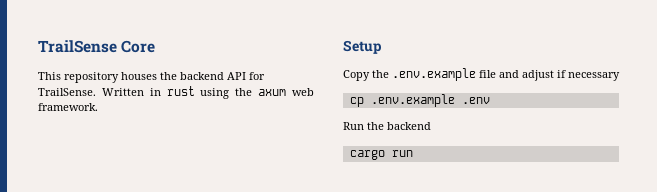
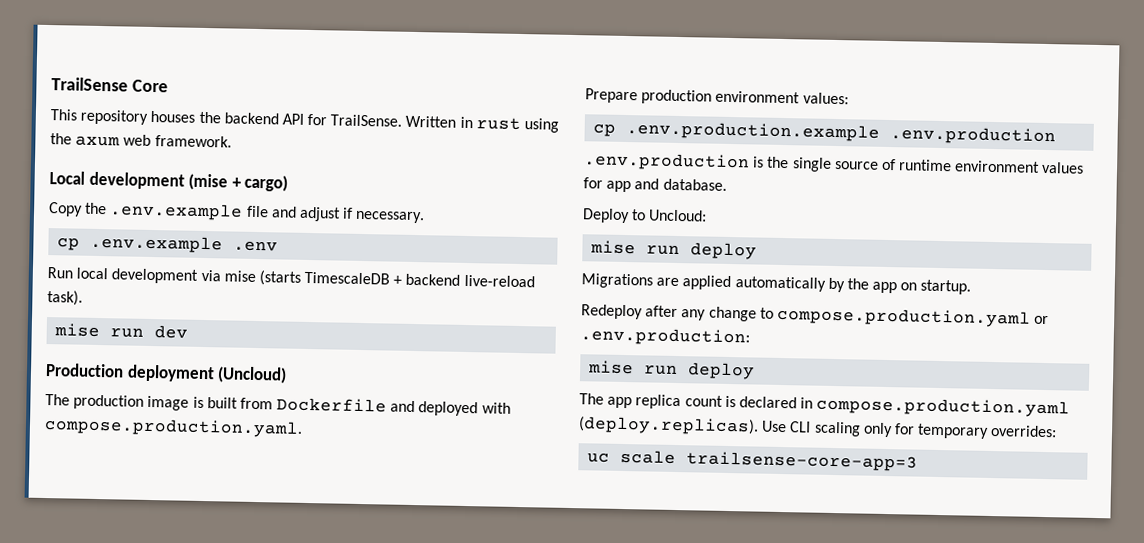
[343,40,382,54] Setup -> [49,171,289,192] Local development (mise + cargo)
[568,72,620,81] necessary -> [355,210,426,224] necessary.
[367,122,431,130] [349,150,413,160] the backend // cargo run -> [76,267,535,288] [47,290,83,306] [54,323,189,339] [45,363,288,384] [45,394,511,417] [44,417,303,438] [585,88,849,105] [593,121,1057,146] [583,152,1085,174] [583,177,727,193] [582,208,708,224] [590,240,758,260] [581,273,972,295] [581,304,1050,328] [580,327,750,347] [588,360,756,380] [579,393,1071,418] [578,416,1058,439] [587,449,919,472] local development via mise (starts TimescaleDB + backend live-reload task). // mise run dev // Production deployment (Uncloud) // The production image is built from Dockerfile and deployed with compose.production.yaml. // Prepare production environment values: // cp .env.production.example .env.production // .env.production is the single source of runtime environment values for app and database. // Deploy to Uncloud: // mise run deploy // Migrations are applied automatically by the app on startup. // Redeploy after any change to compose.production.yaml or .env.production: // mise run deploy // The app replica count is declared in compose.production.yaml (deploy.replicas). Use CLI scaling only for temporary overrides: // uc scale trailsense-core-app=3

